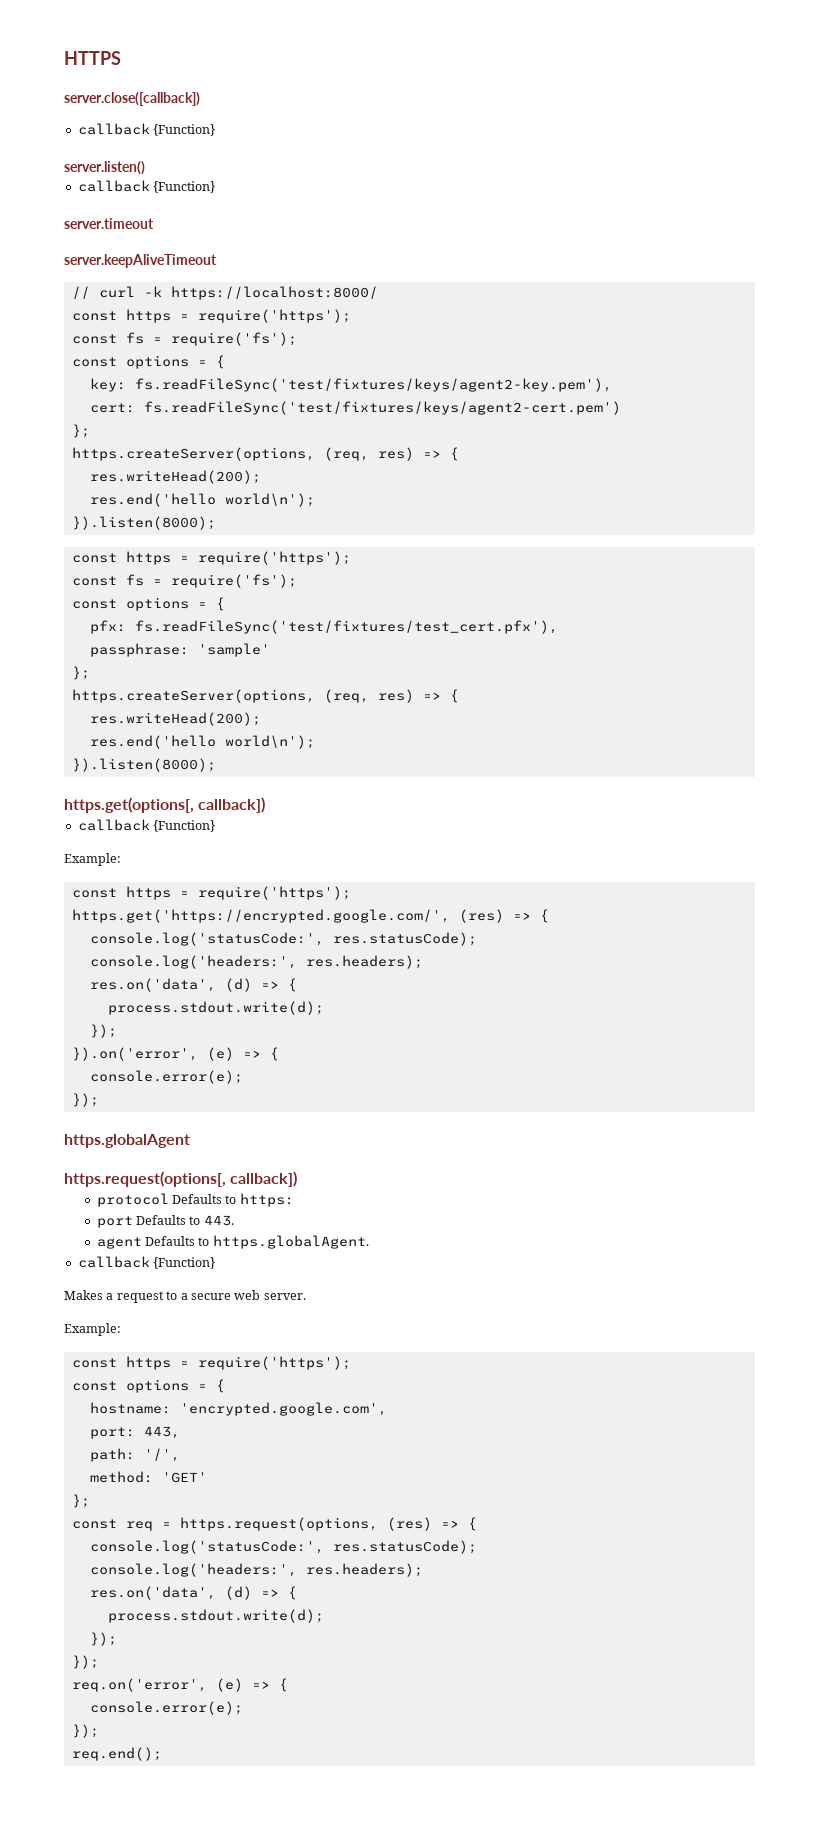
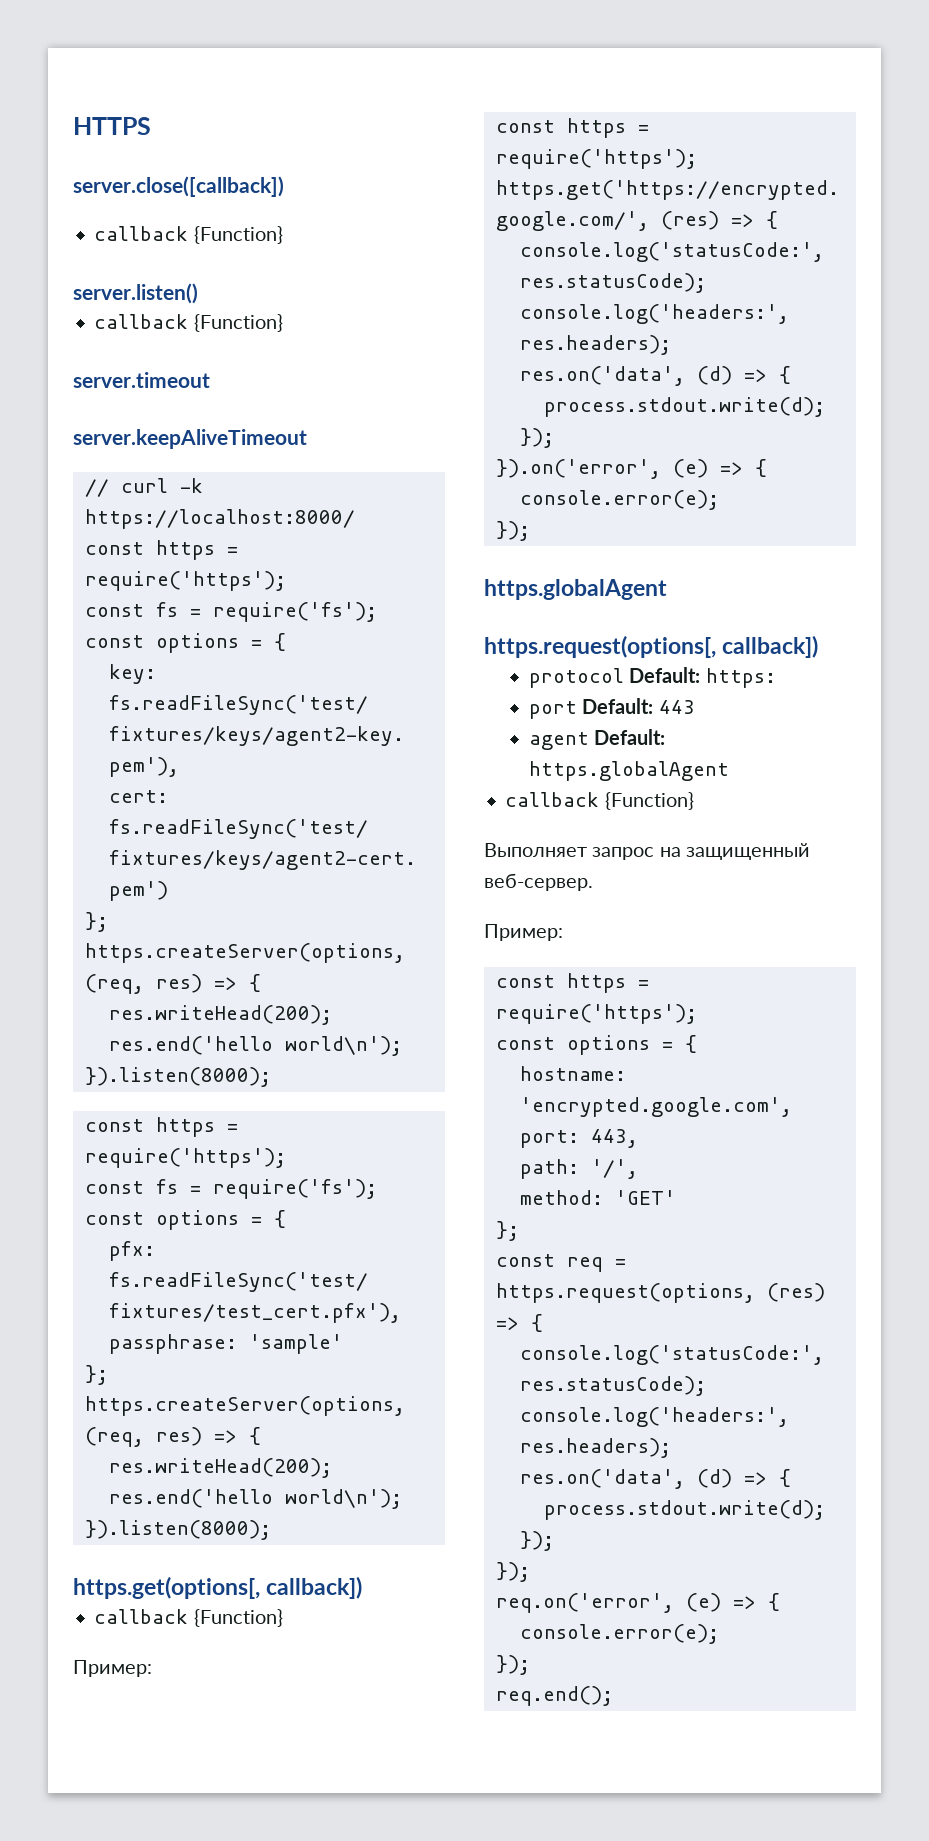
[64,853,121,866] Example: -> [73,1660,152,1677] Пример:
[171,1194,237,1204] Defaults to -> [629,667,701,683] Default:
[135,1215,234,1226] [96,1235,369,1249] [77,1256,216,1269] [64,1290,306,1303] [64,1323,121,1336] Defaults to 443. // agent Defaults to https.globalAgent. // callback {Function} // Makes a request to a secure web server. // Example: -> [582,698,695,714] [529,729,666,750] [529,761,730,781] [505,792,694,810] [484,843,810,860] [484,873,593,891] [484,924,563,941] Default: 443 // agent Default: https.globalAgent // callback {Function} // Выполняет запрос на защищенный веб-сервер. // Пример:

